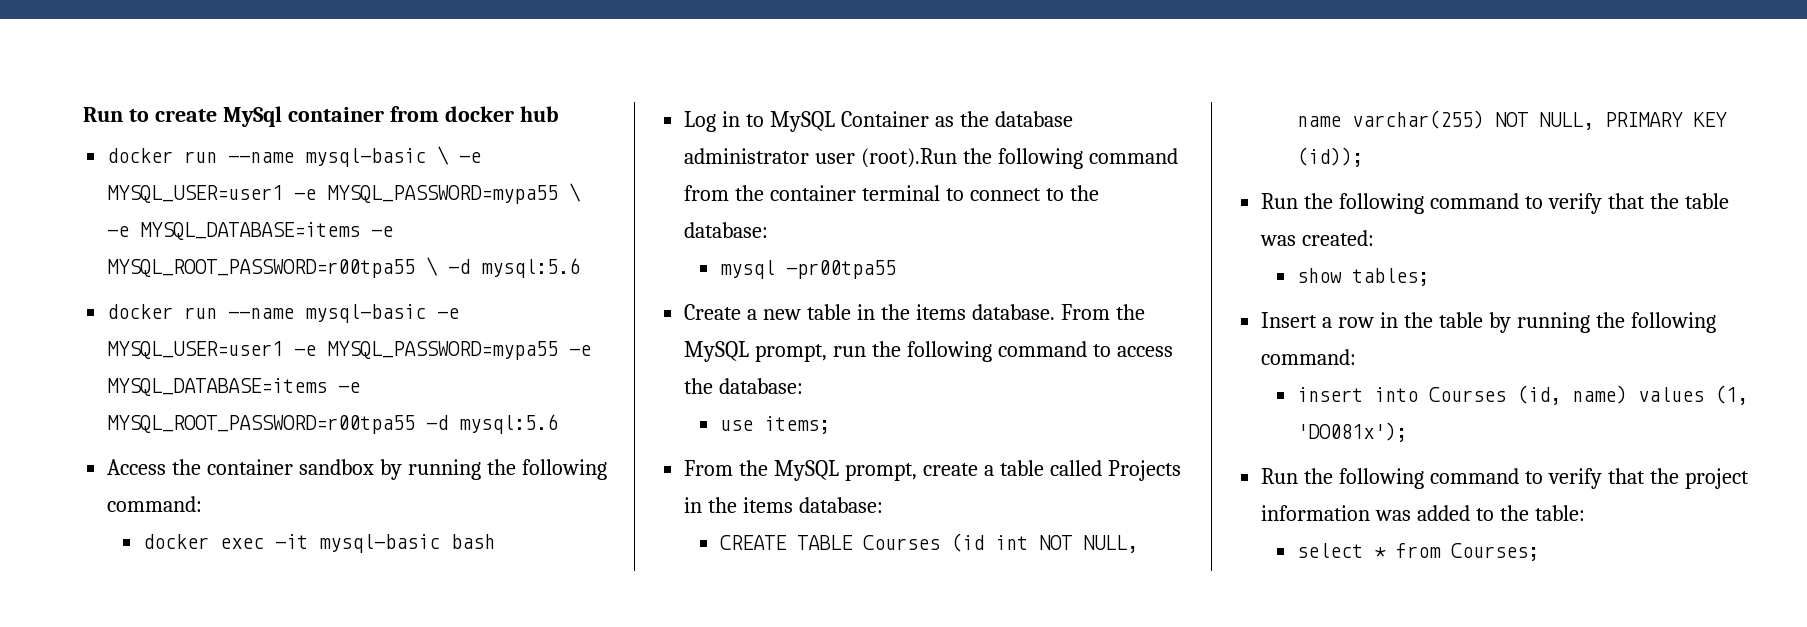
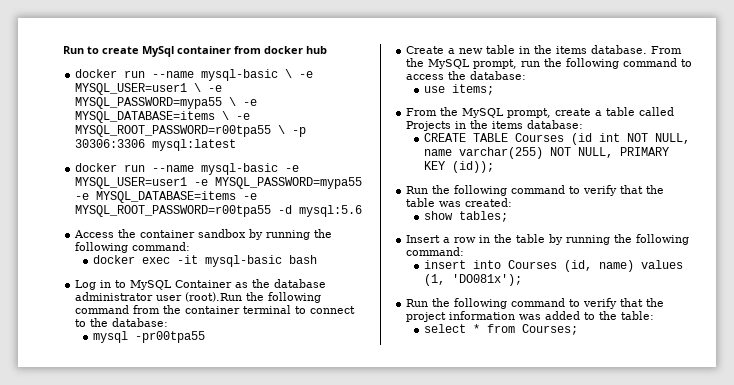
(284, 194) none -> [194,83,202,92] \
(361, 231) none -> [222,111,230,120] \
[448,258,581,278] -d mysql:5.6 -> [292,127,307,137] [75,139,237,151] -p 30306:3306 mysql:latest

